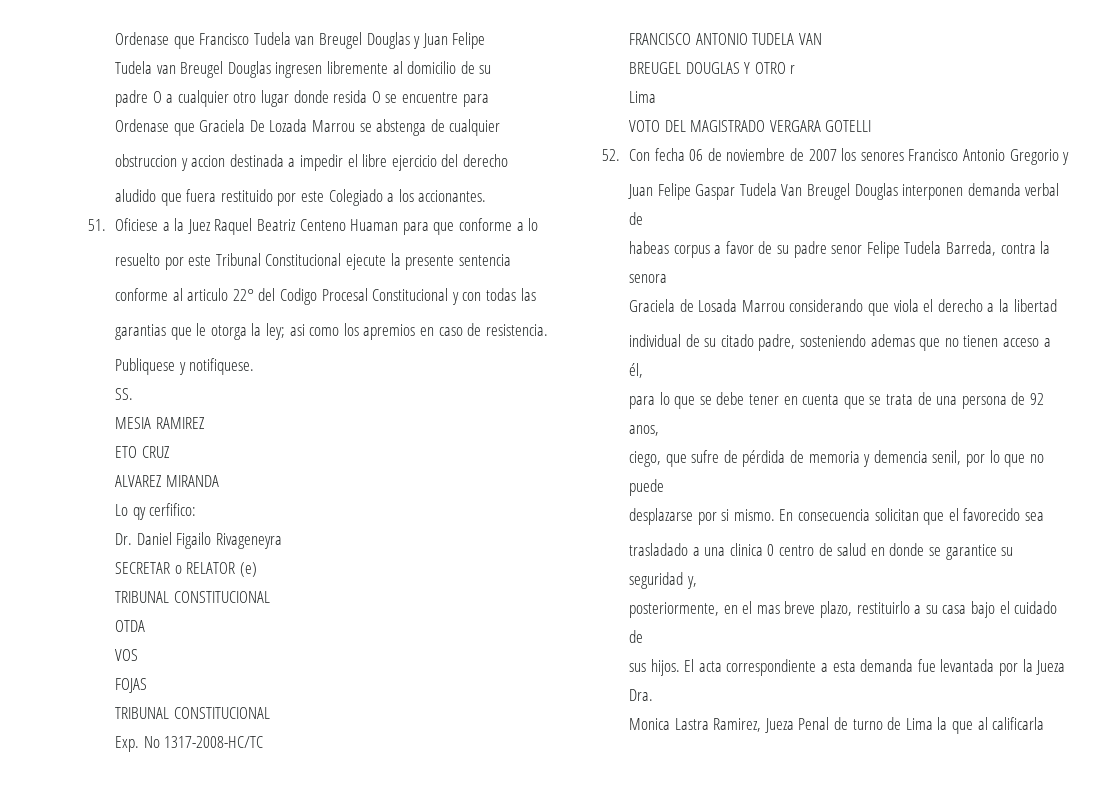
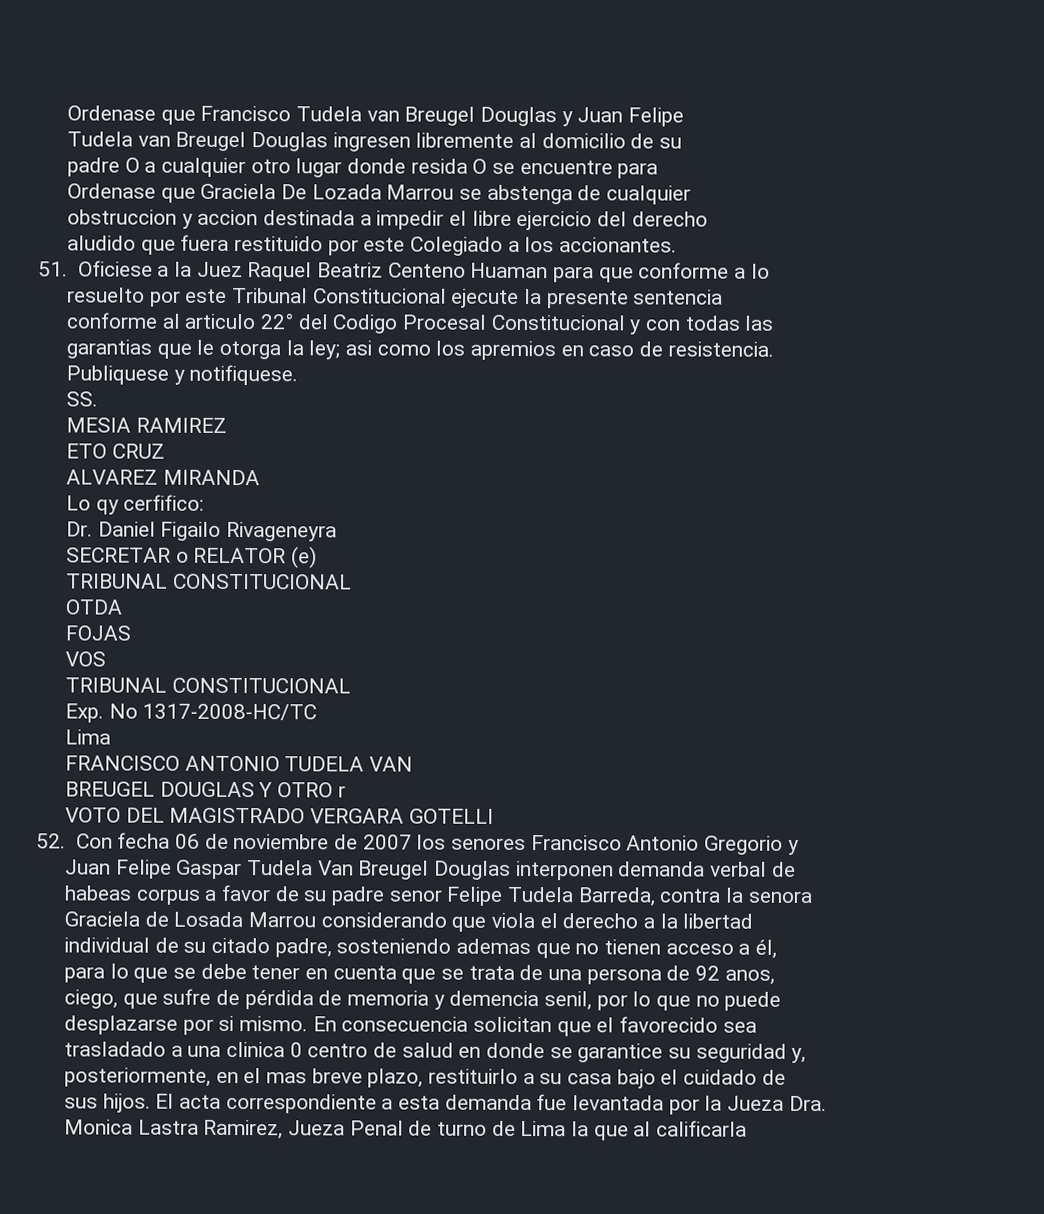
(146, 626) none -> [65,625,132,641] // FOJAS
[115,678,148,693] // FOJAS -> (107, 659) none
(264, 742) none -> [65,729,112,745] // Lima
[629,91,657,103] // Lima -> (346, 791) none

